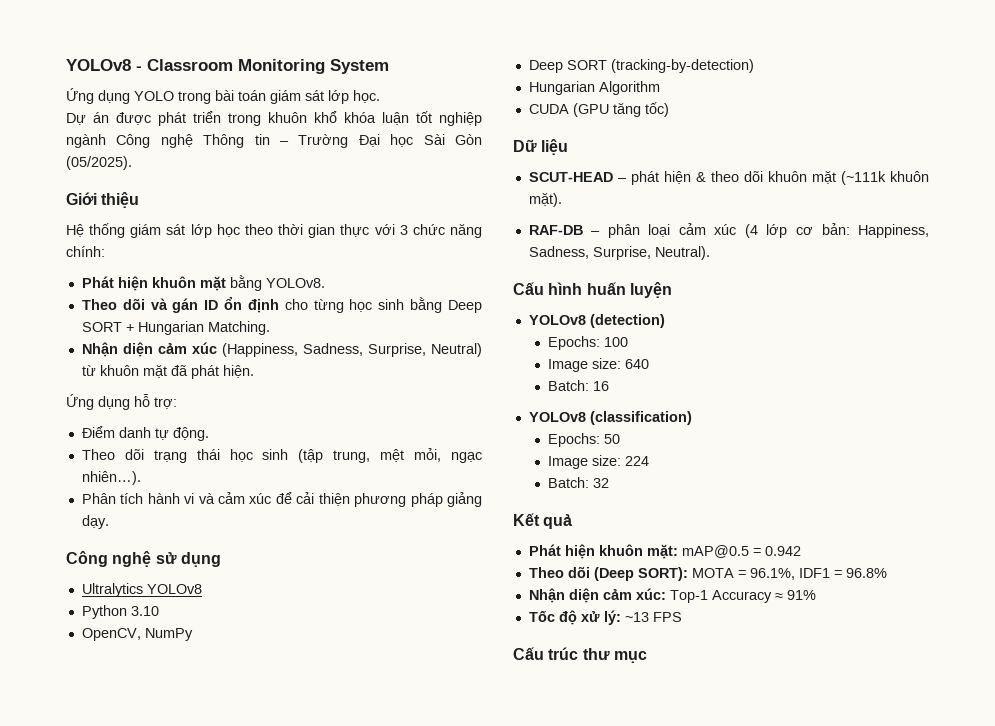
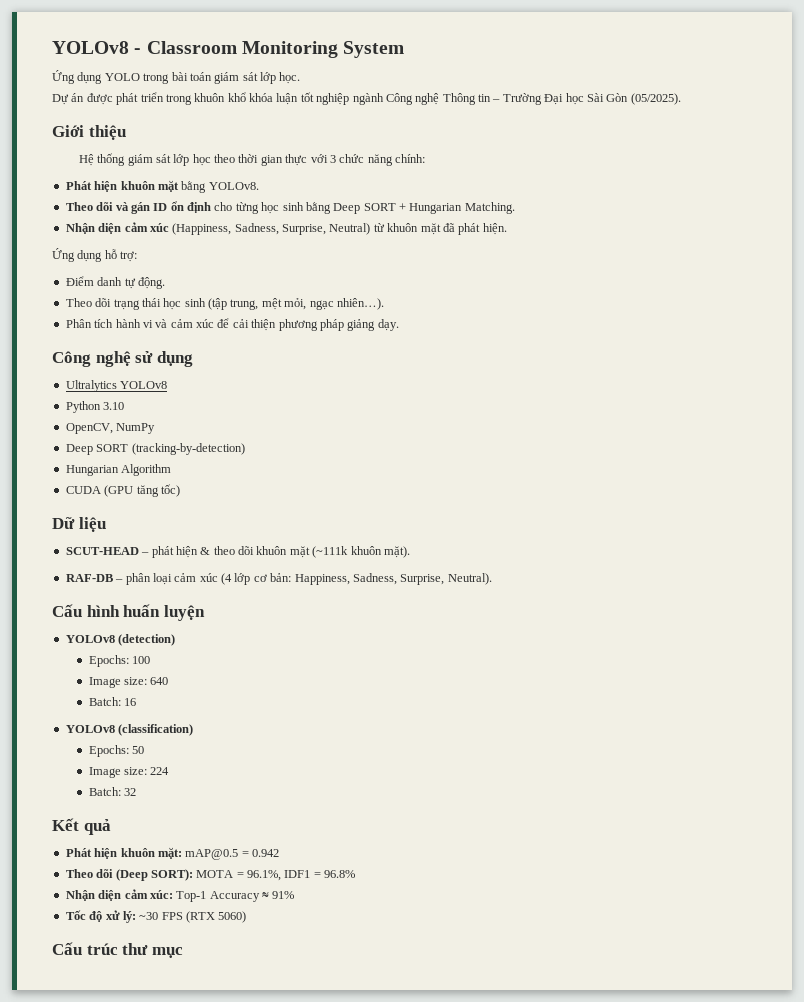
[624,612,649,622] ~13 -> [139,912,159,920] ~30
(682, 617) none -> [186,911,247,923] (RTX 5060)

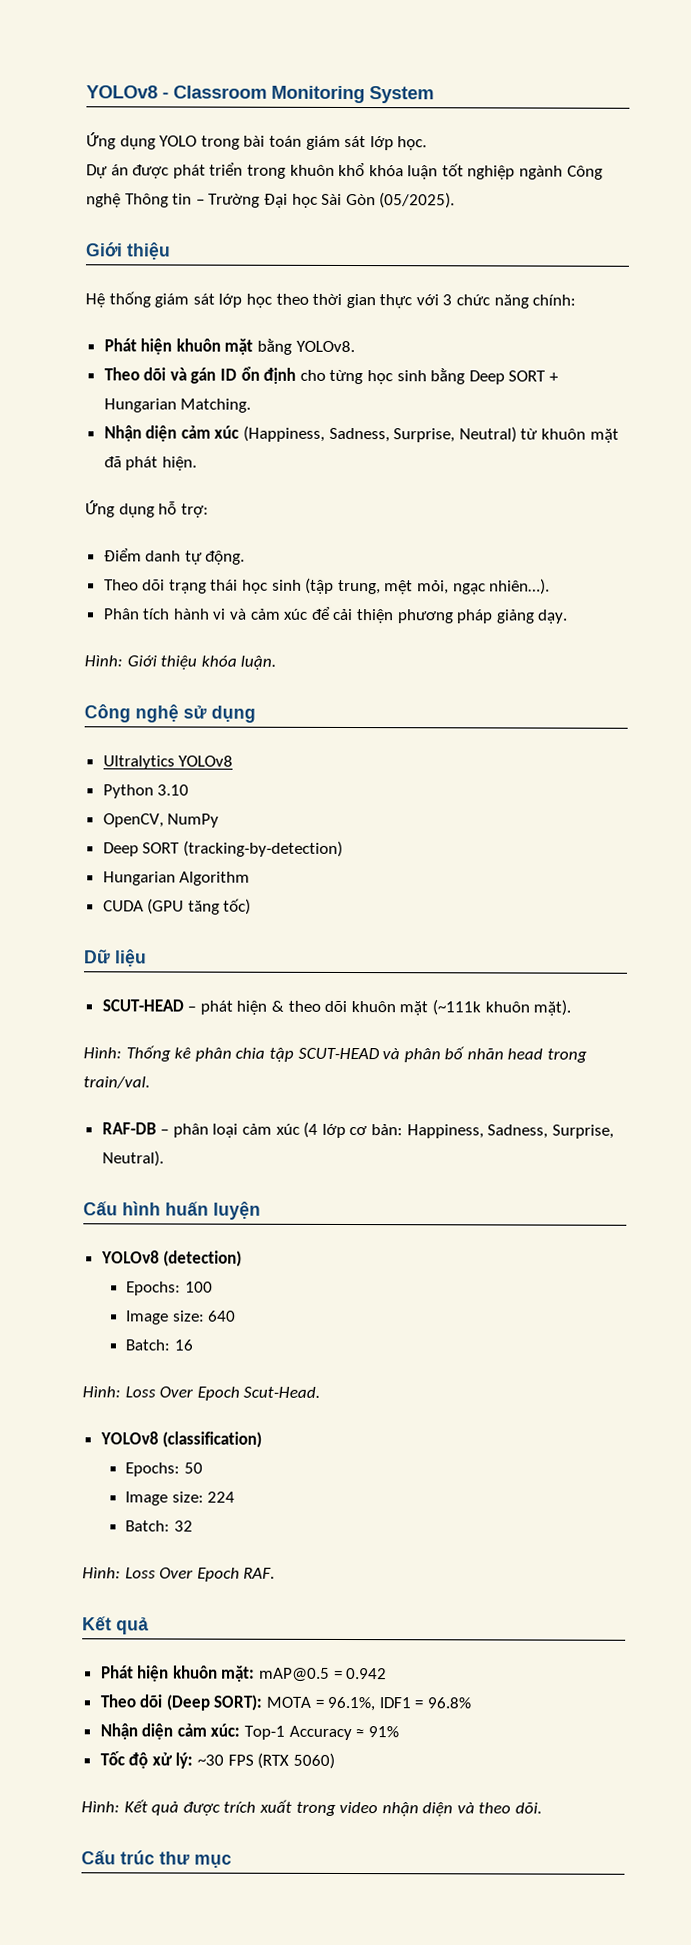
(399, 325) none -> [84,655,277,670] // Hình: Giới thiệu khóa luận.
(410, 552) none -> [83,1045,588,1063] [83,1076,150,1089] // Hình: Thống kê phân chia tập SCUT-HEAD và phân bố nhãn head trong train/val.
(137, 702) none -> [82,1386,321,1401] // Hình: Loss Over Epoch Scut-Head.
(137, 792) none -> [82,1567,276,1582] // Hình: Loss Over Epoch RAF.
(247, 917) none -> [81,1799,543,1817] // Hình: Kết quả được trích xuất trong video nhận diện và theo dõi.

